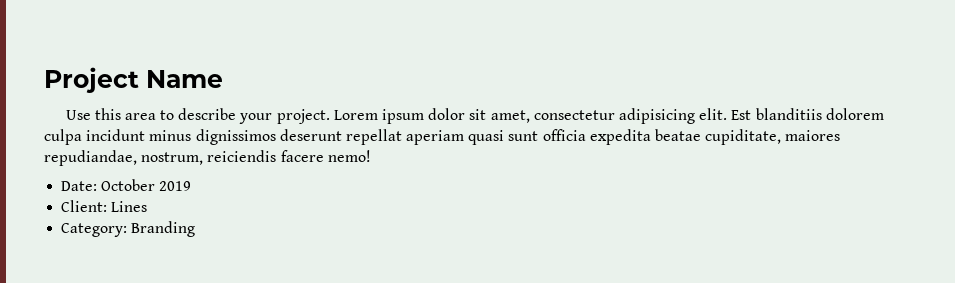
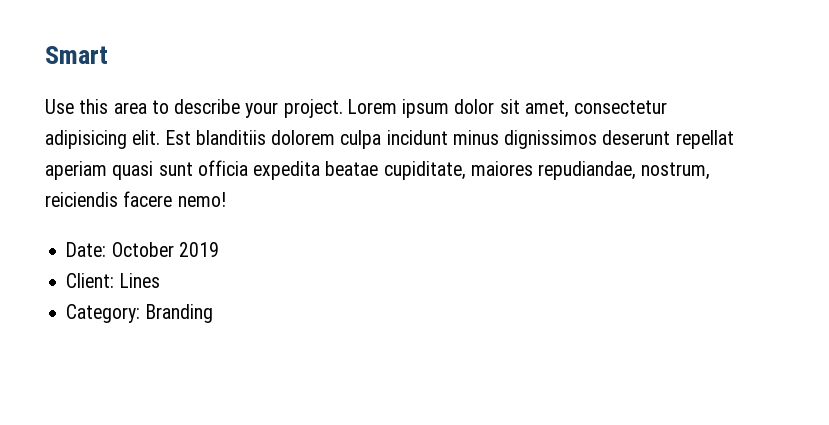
[44,67,223,93] Project Name -> [45,46,108,64] Smart

